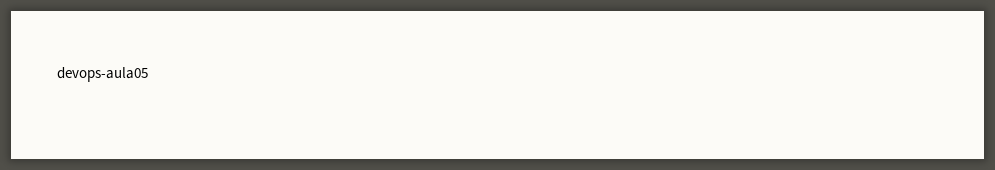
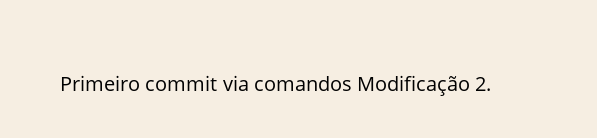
[57,67,148,82] devops-aula05 -> [60,75,492,96] Primeiro commit via comandos Modificação 2.

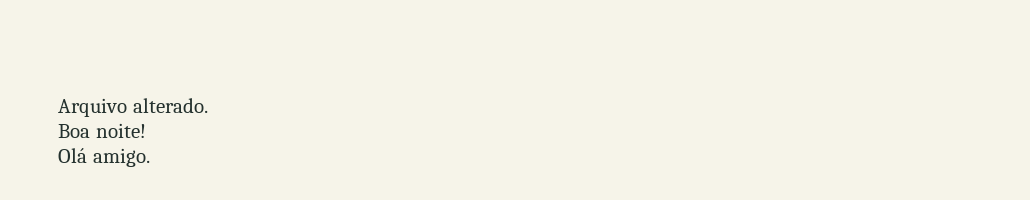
[60,75,492,96] Primeiro commit via comandos Modificação 2. -> [58,98,208,117] [58,123,146,138] [58,148,150,167] Arquivo alterado. // Boa noite! // Olá amigo.

